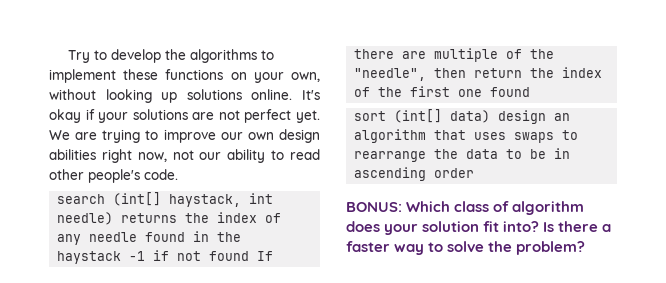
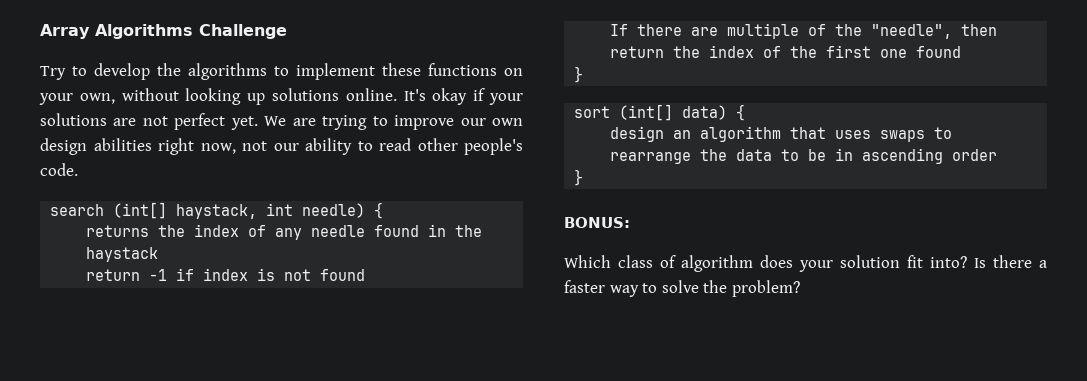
(67, 56) none -> [40,24,287,39] Array Algorithms Challenge //
(114, 218) none -> [374,202,384,219] { //
(122, 257) none -> [86,269,141,281] // return
(170, 255) none -> [203,268,276,281] index is
(250, 256) none -> (366, 275) //
(531, 92) none -> [574,66,584,83] // }
(491, 116) none -> [736,104,746,121] { //
(475, 173) none -> [574,169,584,186] // }
(402, 207) none -> (630, 222) //

